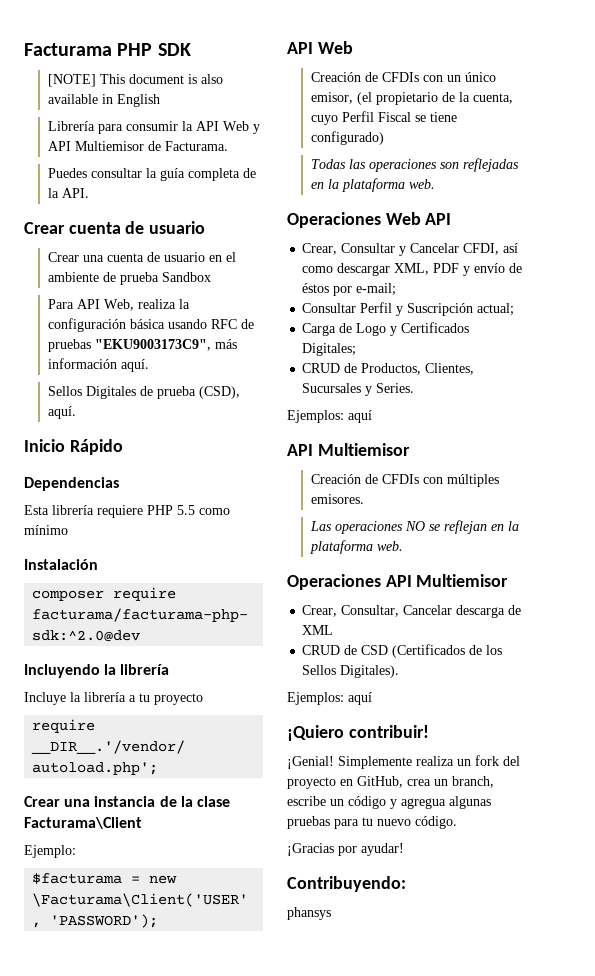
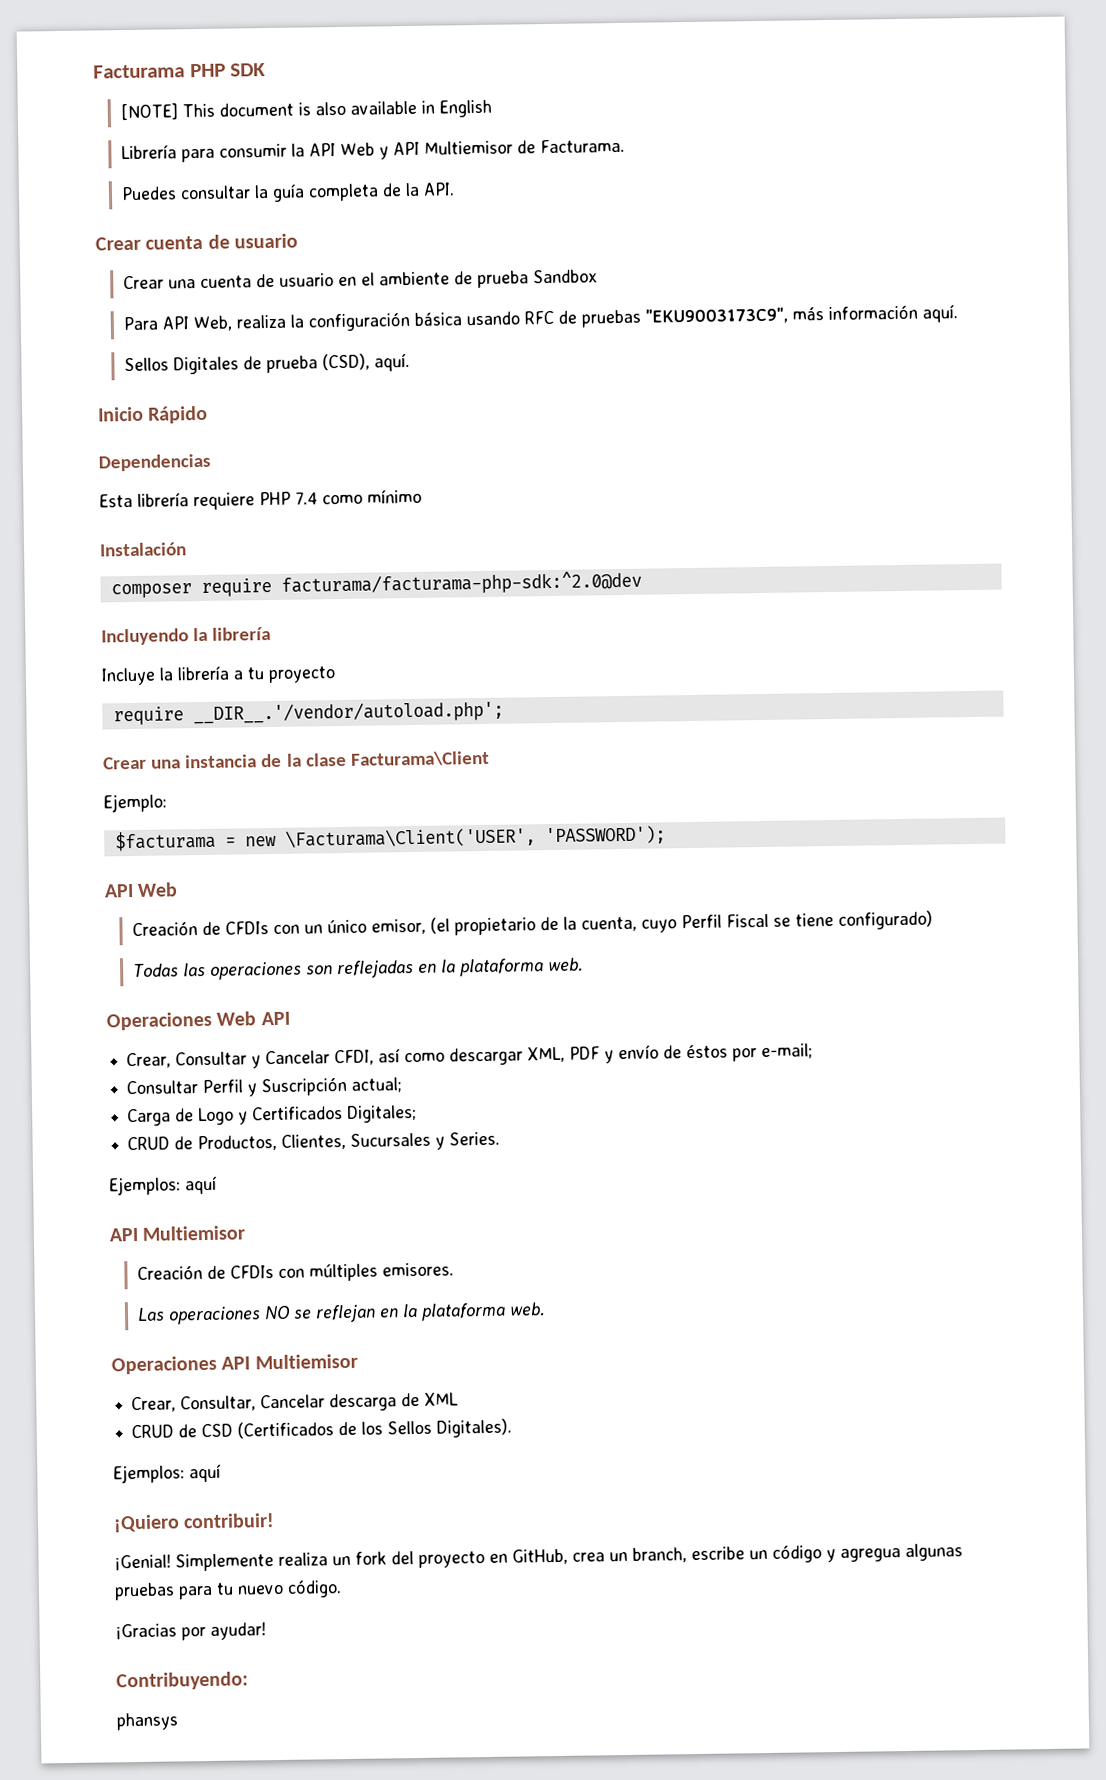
[177,505,195,515] 5.5 -> [295,491,318,505] 7.4

